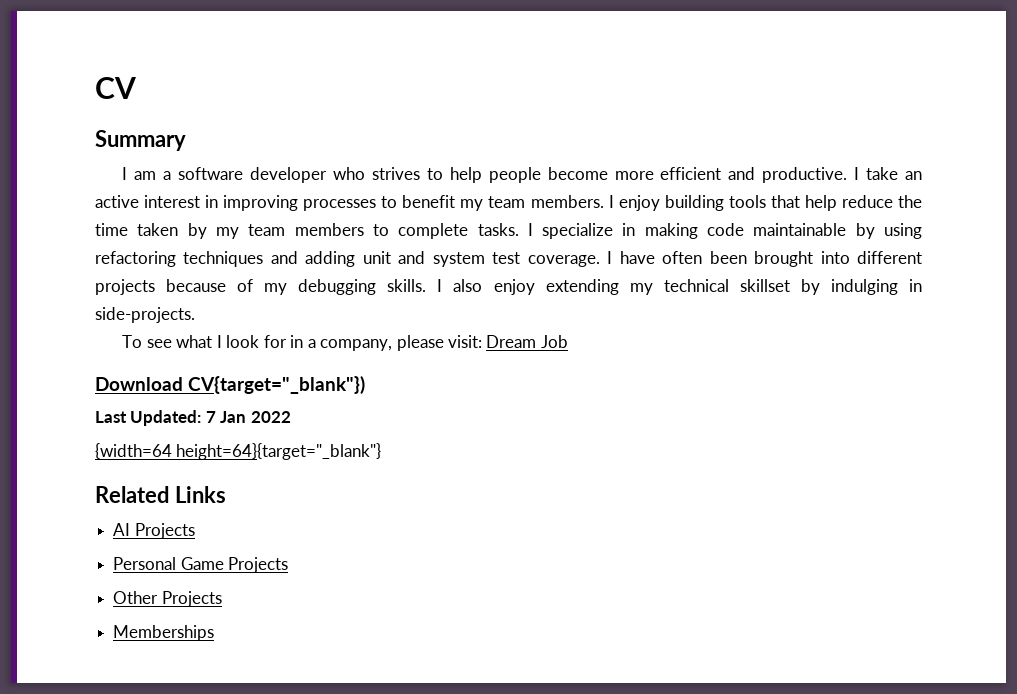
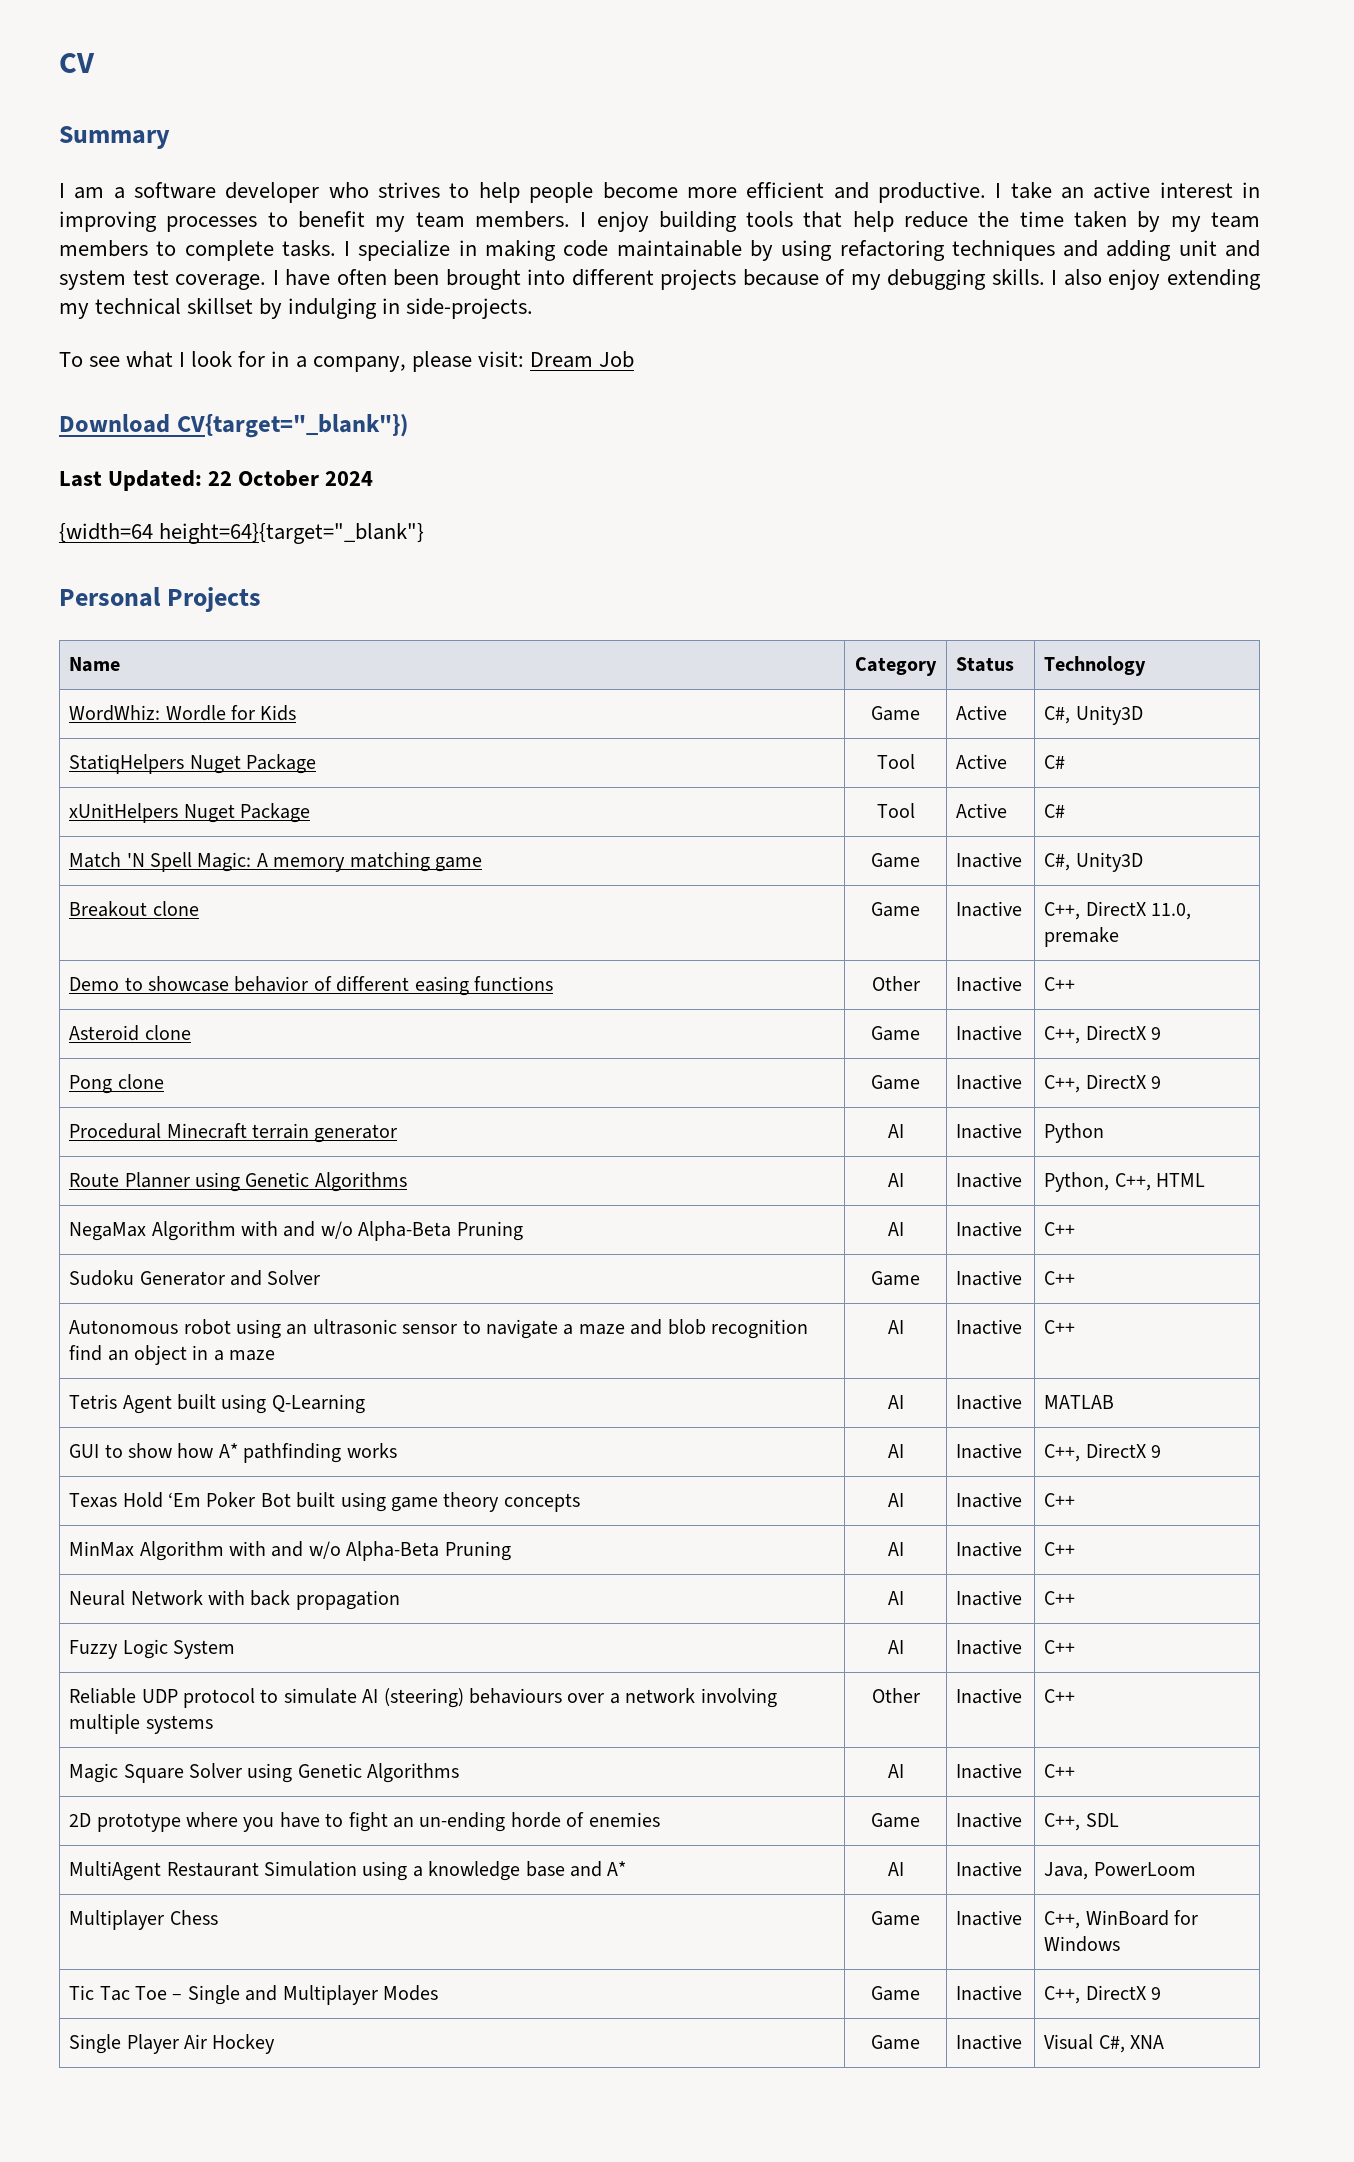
[205,411,291,423] 7 Jan 2022 -> [208,470,374,487] 22 October 2024
[95,486,226,503] [113,523,195,539] [113,557,289,573] [113,591,222,607] [113,625,215,641] Related Links // AI Projects // Personal Game Projects // Other Projects // Memberships -> [59,587,262,612] [69,657,121,672] [855,657,937,676] [956,657,1015,672] [1044,656,1147,676] [69,705,297,721] [871,706,920,721] [956,705,1008,720] [1044,705,1143,725] [69,754,317,774] [876,754,915,769] [956,754,1008,769] [1044,755,1066,769] [69,803,311,823] [876,803,915,818] [956,803,1008,818] [1044,804,1066,818] [69,852,483,872] [871,853,920,868] [956,852,1023,868] [1044,852,1143,872] [69,901,199,917] [871,902,920,917] [956,901,1023,917] [1044,901,1192,920] [1044,927,1120,947] [69,976,554,996] [871,976,920,991] [956,976,1023,992] [1044,977,1076,991] [69,1025,191,1041] [871,1026,920,1041] [956,1025,1023,1041] [1044,1025,1162,1044] [69,1074,164,1094] [871,1075,920,1090] [956,1074,1023,1090] [1044,1074,1162,1093] [69,1123,398,1143] [887,1124,904,1138] [956,1123,1023,1139] [1044,1123,1105,1143] [69,1172,407,1192] [887,1173,904,1187] [956,1172,1023,1188] [1044,1172,1206,1192] [69,1221,523,1241] [887,1222,904,1236] [956,1221,1023,1237] [1044,1222,1076,1236] [69,1270,321,1286] [871,1271,920,1286] [956,1270,1023,1286] [1044,1271,1076,1285] [69,1319,809,1339] [69,1345,276,1365] [887,1320,904,1334] [956,1319,1023,1335] [1044,1320,1076,1334] [69,1394,365,1414] [887,1395,904,1409] [956,1394,1023,1410] [1044,1395,1115,1409] [69,1443,397,1463] [887,1444,904,1458] [956,1443,1023,1459] [1044,1443,1162,1462] [69,1492,580,1512] [887,1493,904,1507] [956,1492,1023,1508] [1044,1493,1076,1507] [69,1541,511,1561] [887,1542,904,1556] [956,1541,1023,1557] [1044,1542,1076,1556] [69,1590,400,1610] [887,1591,904,1605] [956,1590,1023,1606] [1044,1591,1076,1605] [69,1639,236,1659] [887,1640,904,1654] [956,1639,1023,1655] [1044,1640,1076,1654] [69,1688,777,1708] [69,1714,213,1734] [871,1688,920,1703] [956,1688,1023,1704] [1044,1689,1076,1703] [69,1763,460,1783] [887,1764,904,1778] [956,1763,1023,1779] [1044,1764,1076,1778] [69,1812,660,1832] [871,1813,920,1828] [956,1812,1023,1828] [1044,1813,1119,1831] [69,1861,627,1881] [887,1862,904,1876] [956,1861,1023,1877] [1044,1862,1196,1880] [69,1910,218,1930] [871,1911,920,1926] [956,1910,1023,1926] [1044,1910,1199,1929] [1044,1936,1121,1952] [69,1985,439,2005] [871,1986,920,2001] [956,1985,1023,2001] [1044,1985,1162,2004] [69,2034,276,2054] [871,2035,920,2050] [956,2034,1023,2050] [1044,2034,1165,2053] Personal Projects // Name | Category | Status | Technology // WordWhiz: Wordle for Kids | Game | Active | C#, Unity3D // StatiqHelpers Nuget Package | Tool | Active | C# // xUnitHelpers Nuget Package | Tool | Active | C# // Match 'N Spell Magic: A memory matching game | Game | Inactive | C#, Unity3D // Breakout clone | Game | Inactive | C++, DirectX 11.0, premake // Demo to showcase behavior of different easing functions | Other | Inactive | C++ // Asteroid clone | Game | Inactive | C++, DirectX 9 // Pong clone | Game | Inactive | C++, DirectX 9 // Procedural Minecraft terrain generator | AI | Inactive | Python // Route Planner using Genetic Algorithms | AI | Inactive | Python, C++, HTML // NegaMax Algorithm with and w/o Alpha-Beta Pruning | AI | Inactive | C++ // Sudoku Generator and Solver | Game | Inactive | C++ // Autonomous robot using an ultrasonic sensor to navigate a maze and blob recognition find an object in a maze | AI | Inactive | C++ // Tetris Agent built using Q-Learning | AI | Inactive | MATLAB // GUI to show how A* pathfinding works | AI | Inactive | C++, DirectX 9 // Texas Hold ‘Em Poker Bot built using game theory concepts | AI | Inactive | C++ // MinMax Algorithm with and w/o Alpha-Beta Pruning | AI | Inactive | C++ // Neural Network with back propagation | AI | Inactive | C++ // Fuzzy Logic System | AI | Inactive | C++ // Reliable UDP protocol to simulate AI (steering) behaviours over a network involving multiple systems | Other | Inactive | C++ // Magic Square Solver using Genetic Algorithms | AI | Inactive | C++ // 2D prototype where you have to fight an un-ending horde of enemies | Game | Inactive | C++, SDL // MultiAgent Restaurant Simulation using a knowledge base and A* | AI | Inactive | Java, PowerLoom // Multiplayer Chess | Game | Inactive | C++, WinBoard for Windows // Tic Tac Toe – Single and Multiplayer Modes | Game | Inactive | C++, DirectX 9 // Single Player Air Hockey | Game | Inactive | Visual C#, XNA

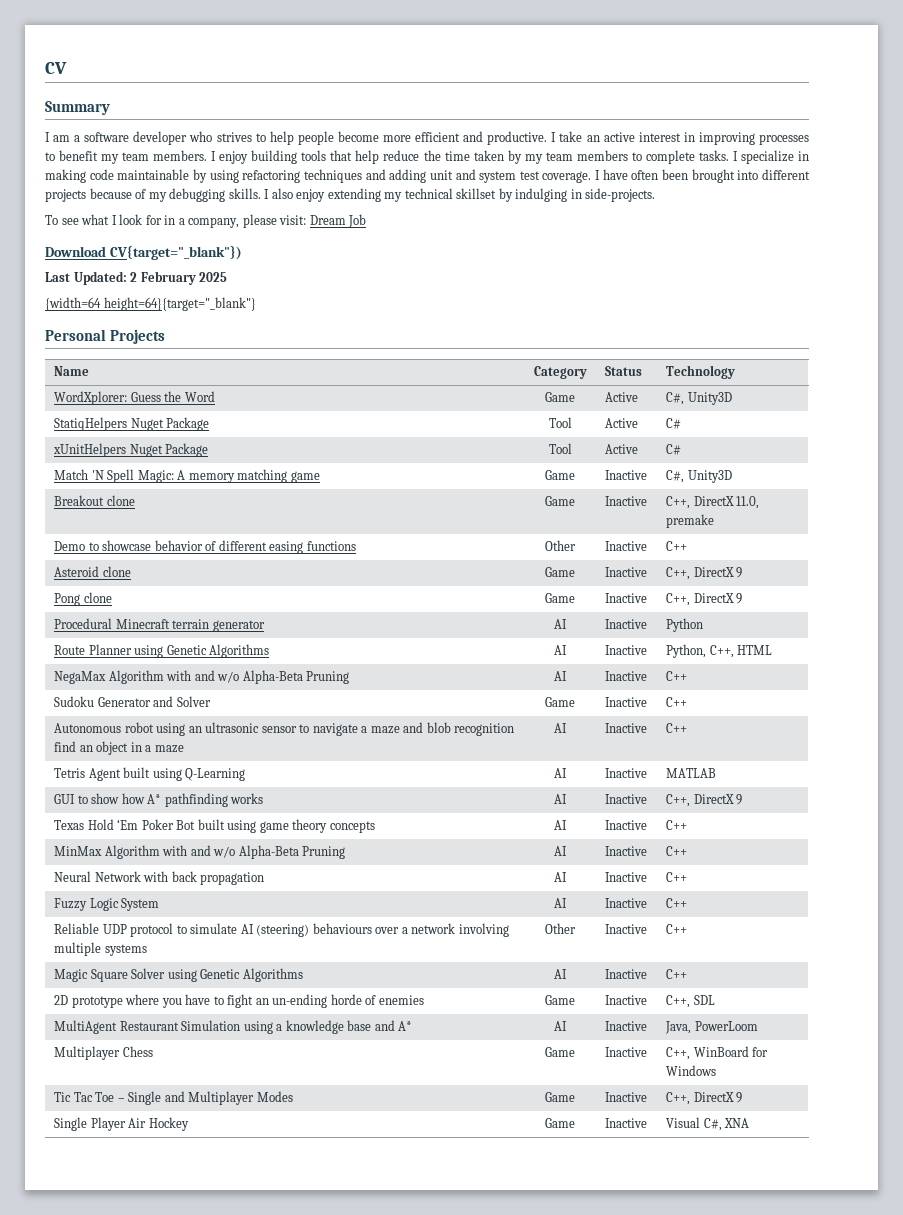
[208,470,374,487] 22 October 2024 -> [130,271,228,285] 2 February 2025
[69,705,297,721] WordWhiz: Wordle for Kids -> [54,391,215,405] WordXplorer: Guess the Word

